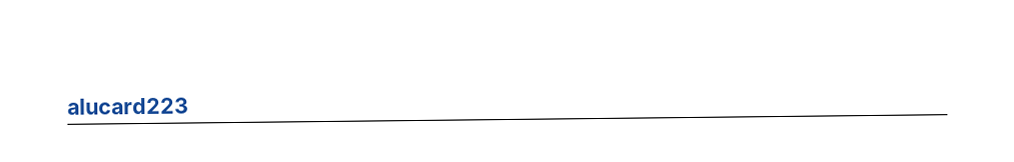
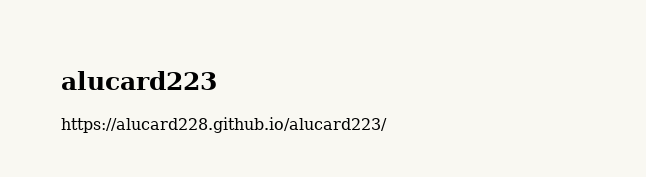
(189, 106) none -> [61,117,387,133] // https://alucard228.github.io/alucard223/

